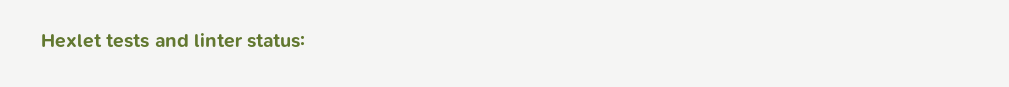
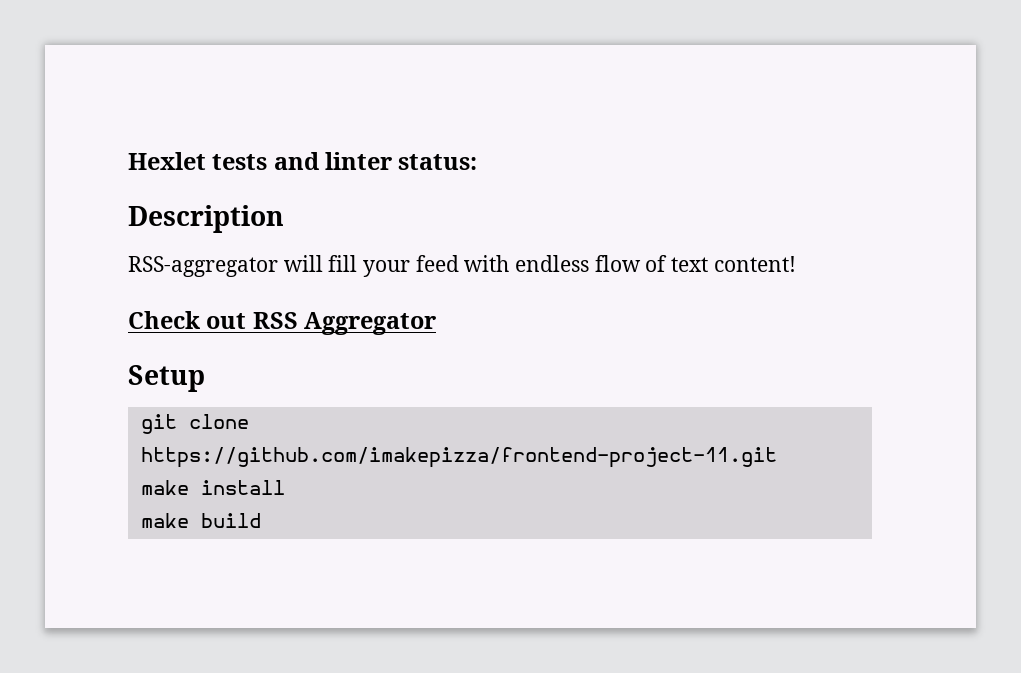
(306, 41) none -> [128,205,284,233] [128,255,796,277] [128,311,437,335] [128,365,205,392] [140,414,249,434] [140,447,777,468] [140,480,285,495] [140,513,261,528] // Description // RSS-aggregator will fill your feed with endless flow of text content! // Check out RSS Aggregator // Setup // git clone https://github.com/imakepizza/frontend-project-11.git // make install // make build

